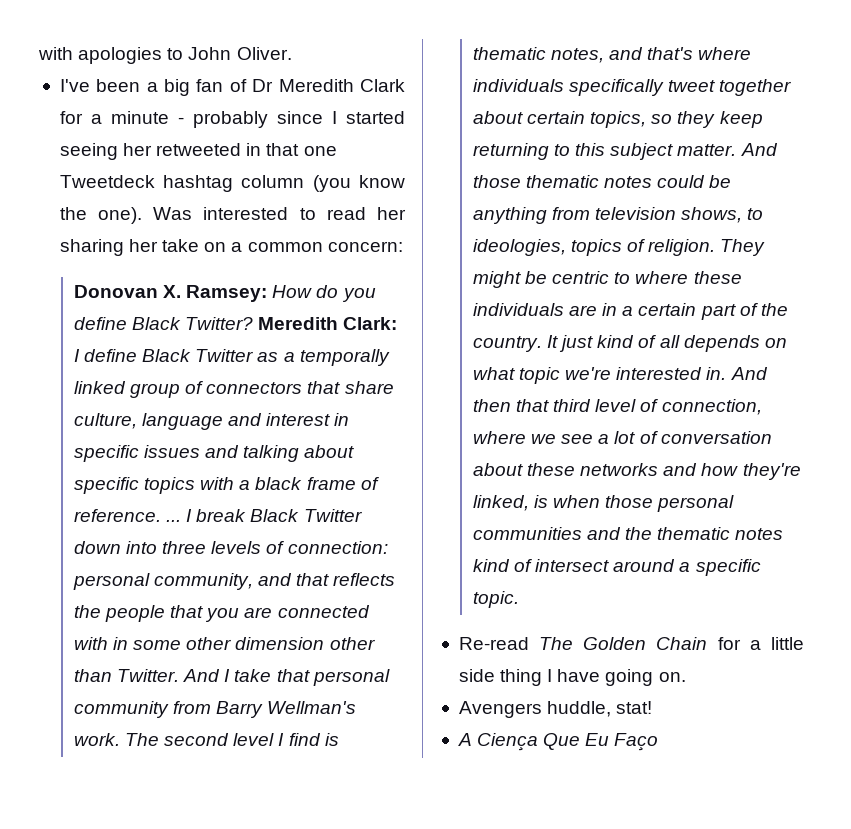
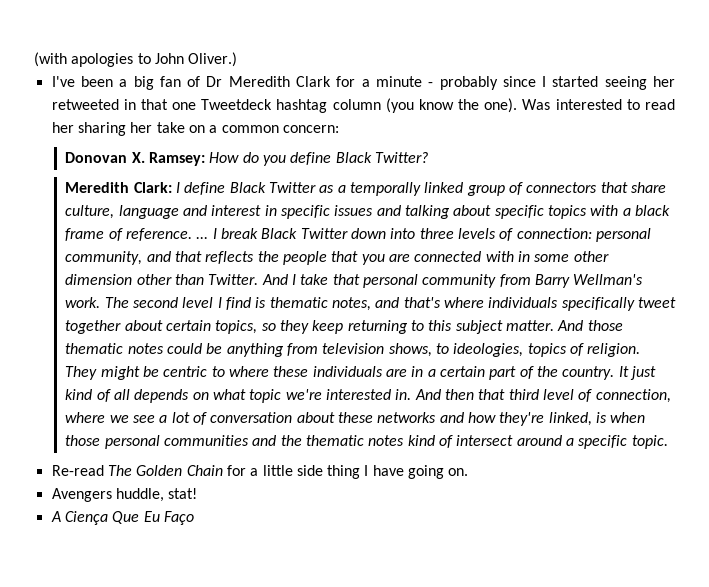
[38,47,73,60] with -> [34,52,67,67] (with
[236,47,292,60] Oliver. -> [188,52,238,67] Oliver.)
(254, 323) none -> (429, 157) //

